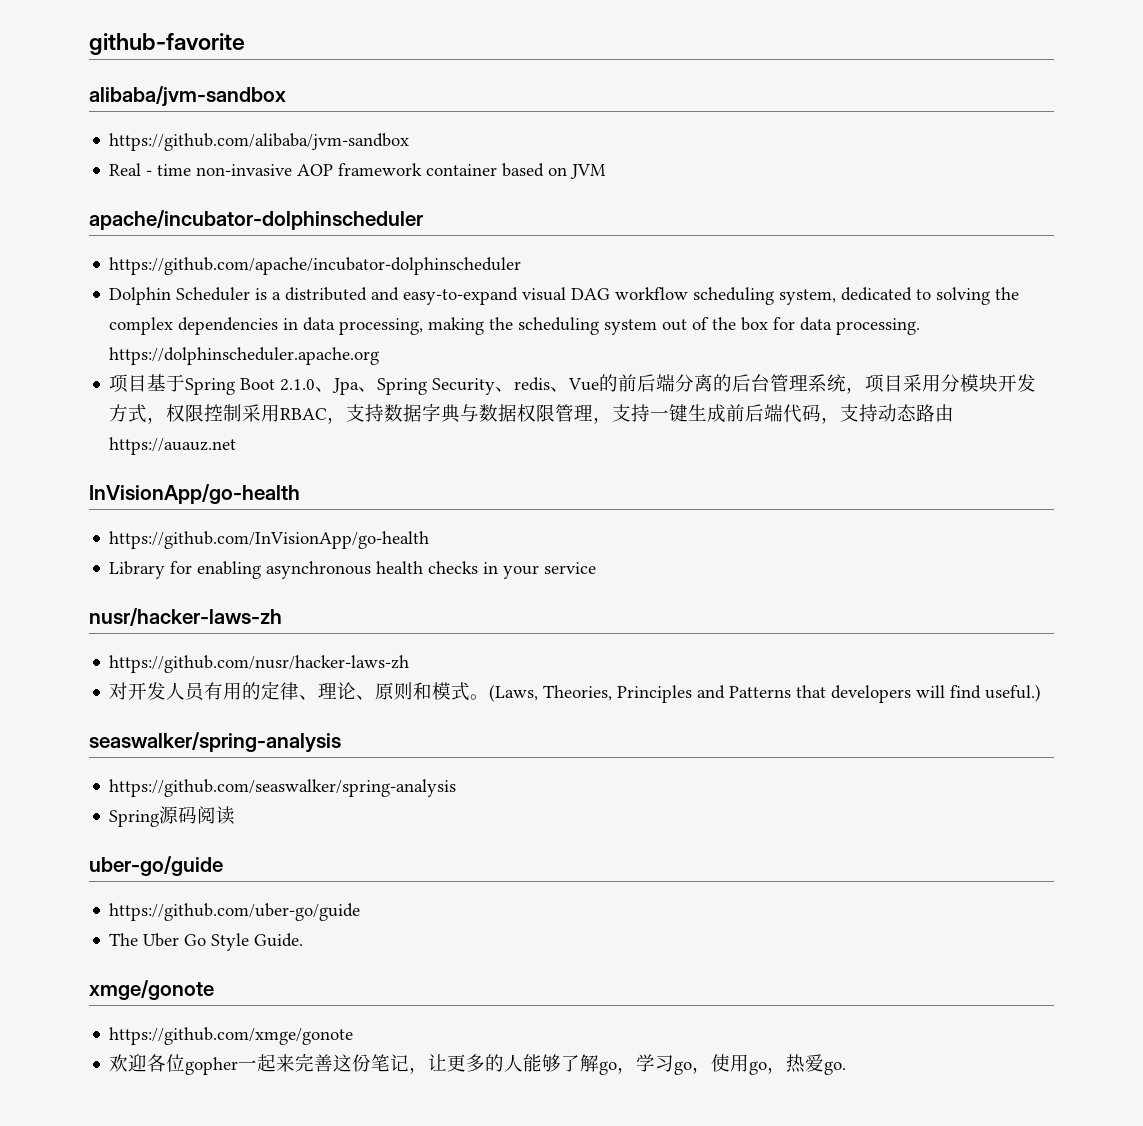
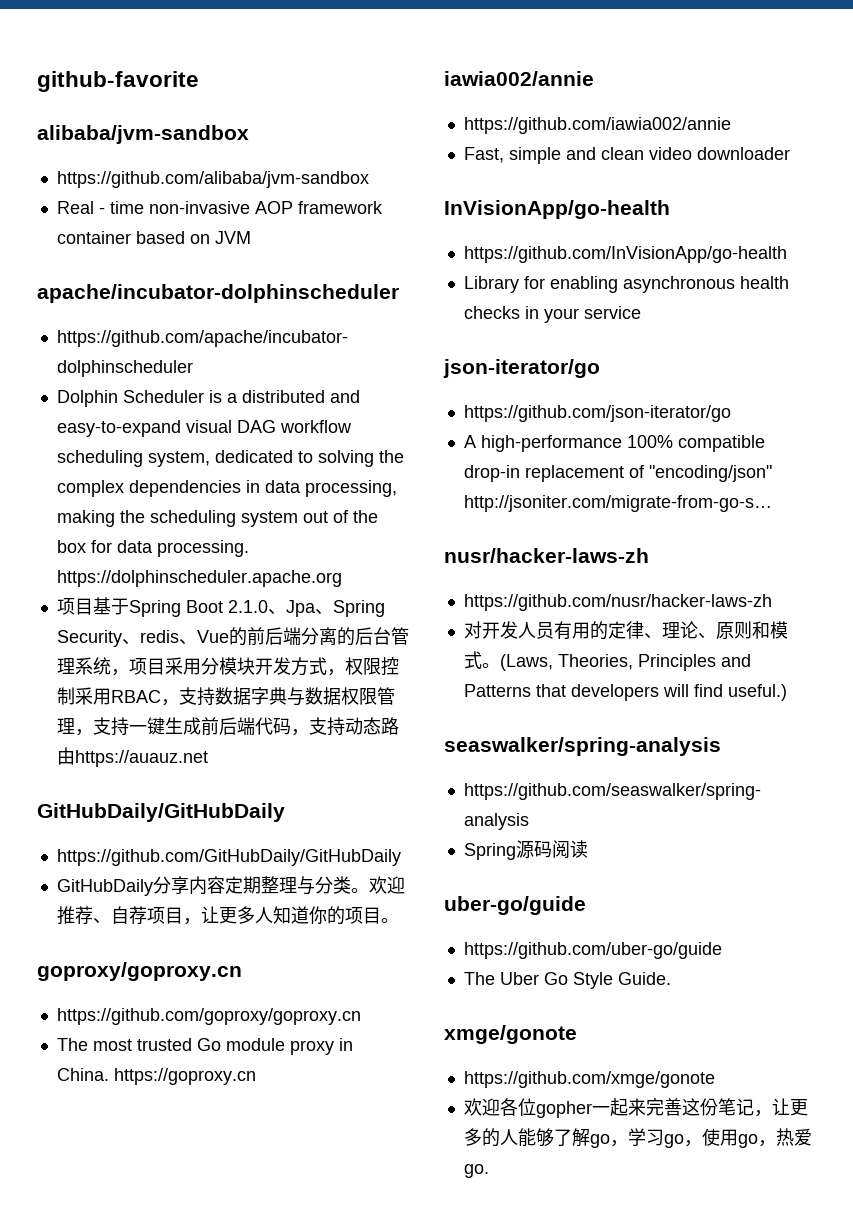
(237, 446) none -> [37,803,285,822] [56,849,401,866] [56,876,405,896] [56,906,399,925] [37,962,242,981] [56,1008,361,1025] [56,1038,353,1055] [56,1068,256,1085] [444,71,594,86] [463,117,731,134] [463,147,790,164] // GitHubDaily/GitHubDaily // https://github.com/GitHubDaily/GitHubDaily // GitHubDaily分享内容定期整理与分类。欢迎推荐、自荐项目，让更多人知道你的项目。 // goproxy/goproxy.cn // https://github.com/goproxy/goproxy.cn // The most trusted Go module proxy in China. https://goproxy.cn // iawia002/annie // https://github.com/iawia002/annie // Fast, simple and clean video downloader
(597, 568) none -> [443,359,600,378] [463,405,731,422] [463,435,765,452] [463,465,772,482] [463,495,772,512] // json-iterator/go // https://github.com/json-iterator/go // A high-performance 100% compatible drop-in replacement of "encoding/json" http://jsoniter.com/migrate-from-go-s…

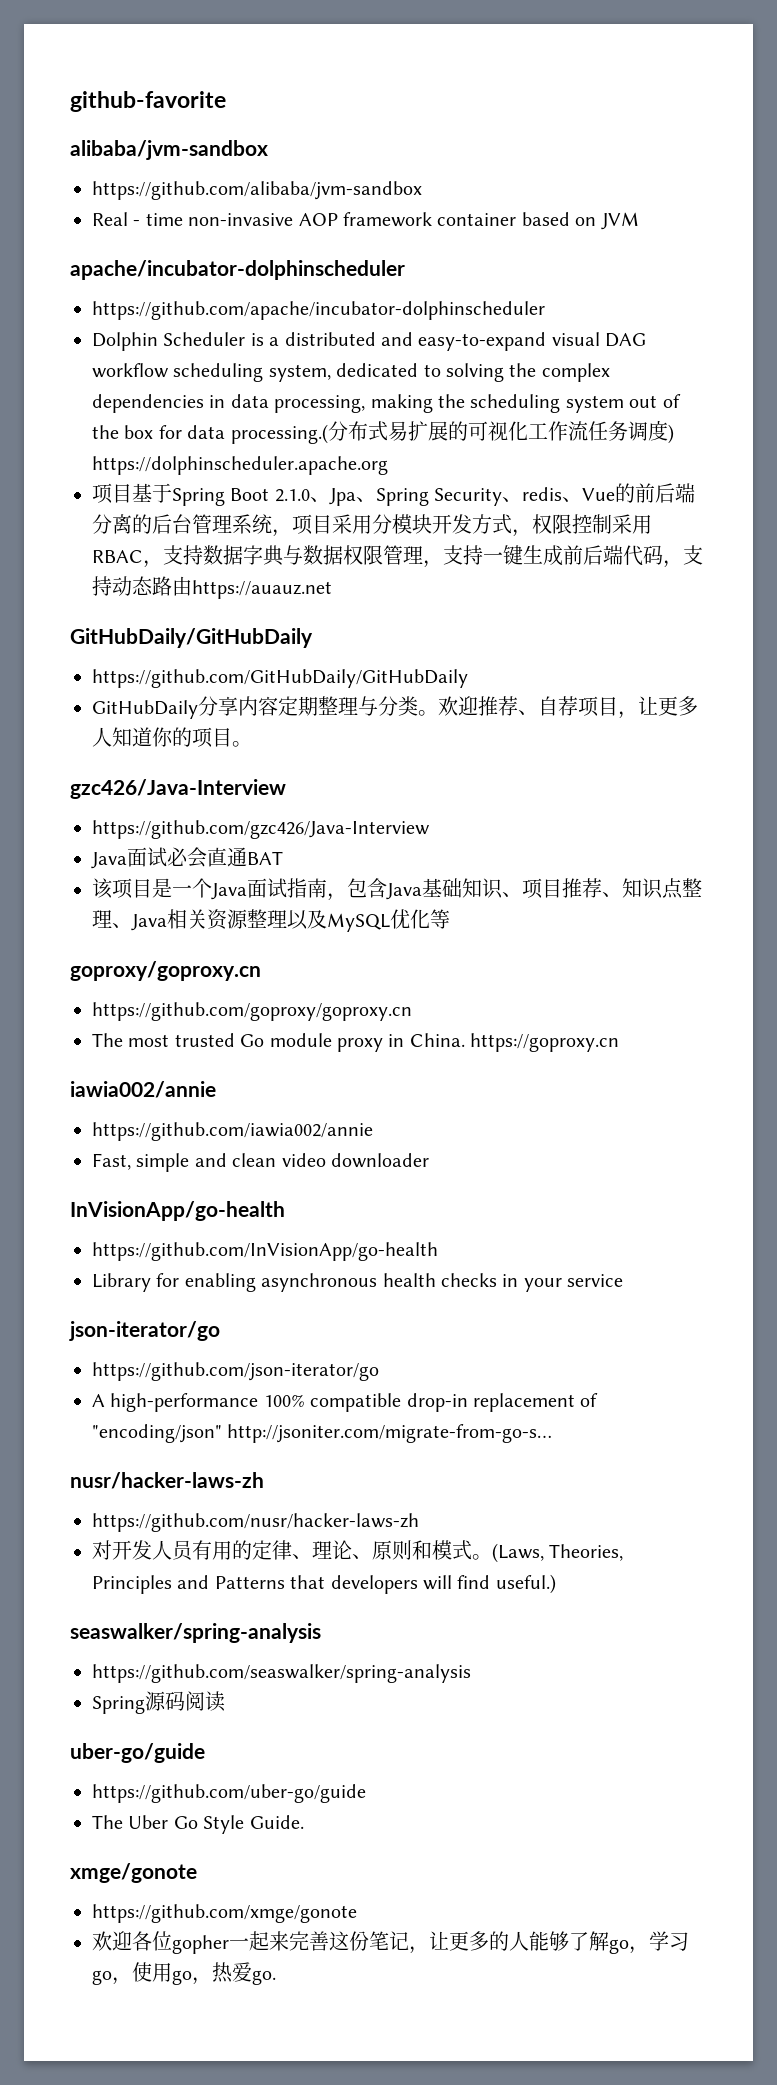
[156,540,249,557] processing. -> [230,420,674,444] processing.(分布式易扩展的可视化工作流任务调度)
(399, 920) none -> [70,779,286,799] [92,820,430,839] [91,847,283,869] [92,878,702,901] [92,909,450,932] // gzc426/Java-Interview // https://github.com/gzc426/Java-Interview // Java面试必会直通BAT // 该项目是一个Java面试指南，包含Java基础知识、项目推荐、知识点整理、Java相关资源整理以及MySQL优化等

